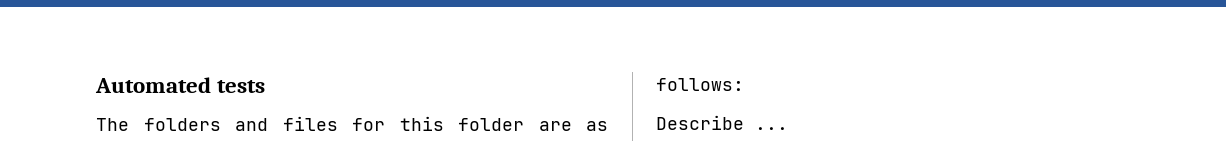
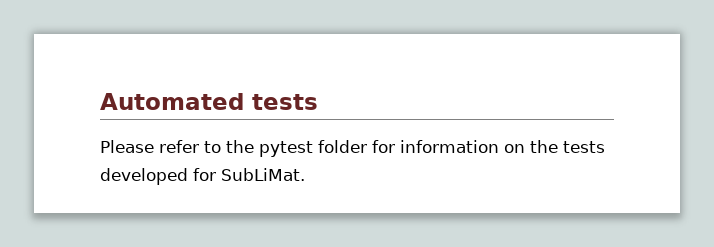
[96,116,608,131] [656,78,744,91] [656,115,788,130] The folders and files for this folder are as follows: // Describe ... -> [100,140,605,157] [100,168,305,185] Please refer to the pytest folder for information on the tests developed for SubLiMat.

